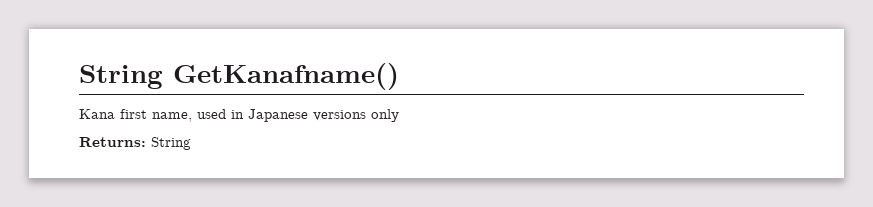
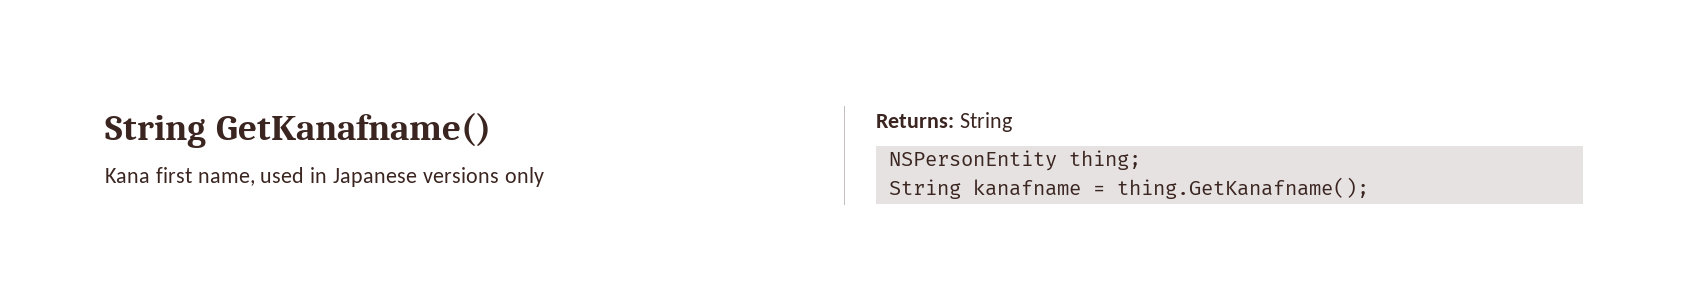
(191, 143) none -> [888,150,1141,171] [888,177,1369,199] // NSPersonEntity thing; // String kanafname = thing.GetKanafname();

